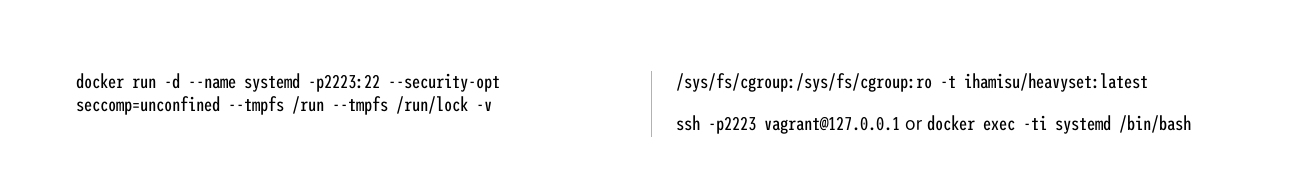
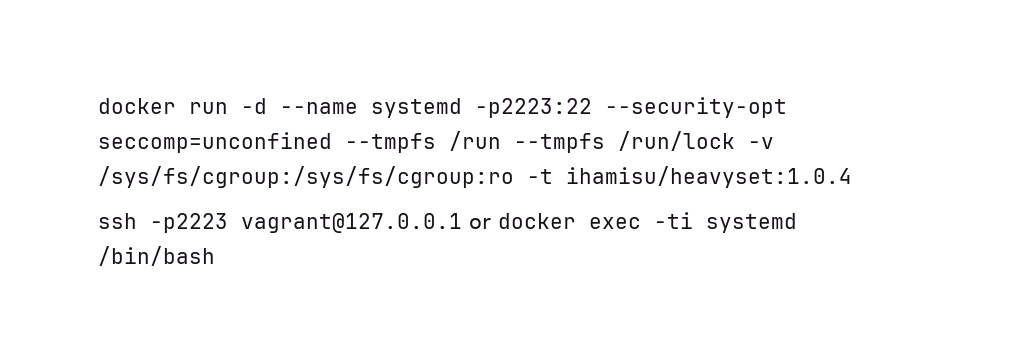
[964,73,1148,92] ihamisu/heavyset:latest -> [566,166,852,188] ihamisu/heavyset:1.0.4

